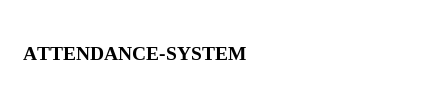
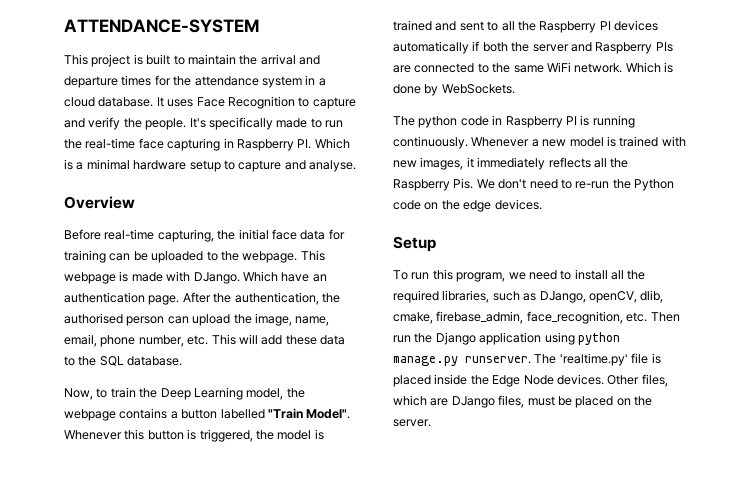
(246, 53) none -> [64,54,320,67] [64,75,326,88] [64,96,356,109] [64,117,343,130] [64,138,350,151] [64,159,356,172] [64,196,135,209] [64,229,345,242] [64,250,325,263] [64,271,327,284] [64,292,340,305] [64,313,330,326] [64,334,345,347] [64,356,183,366] [64,387,305,400] [64,408,351,421] [64,429,324,442] [393,20,658,33] [393,41,673,54] [393,62,673,73] [393,84,515,96] [393,115,635,128] [393,136,686,149] [393,157,629,170] [393,178,674,191] [393,199,542,212] [393,236,436,252] [393,269,646,282] [393,290,664,303] [393,311,680,324] [393,332,620,345] [393,353,661,366] [393,374,668,387] [393,395,652,408] [393,419,431,427] // This project is built to maintain the arrival and departure times for the attendance system in a cloud database. It uses Face Recognition to capture and verify the people. It's specifically made to run the real-time face capturing in Raspberry PI. Which is a minimal hardware setup to capture and analyse. // Overview // Before real-time capturing, the initial face data for training can be uploaded to the webpage. This webpage is made with DJango. Which have an authentication page. After the authentication, the authorised person can upload the image, name, email, phone number, etc. This will add these data to the SQL database. // Now, to train the Deep Learning model, the webpage contains a button labelled "Train Model". Whenever this button is triggered, the model is trained and sent to all the Raspberry PI devices automatically if both the server and Raspberry PIs are connected to the same WiFi network. Which is done by WebSockets. // The python code in Raspberry PI is running continuously. Whenever a new model is trained with new images, it immediately reflects all the Raspberry Pis. We don't need to re-run the Python code on the edge devices. // Setup // To run this program, we need to install all the required libraries, such as DJango, openCV, dlib, cmake, firebase_admin, face_recognition, etc. Then run the Django application using python manage.py runserver. The 'realtime.py' file is placed inside the Edge Node devices. Other files, which are DJango files, must be placed on the server.

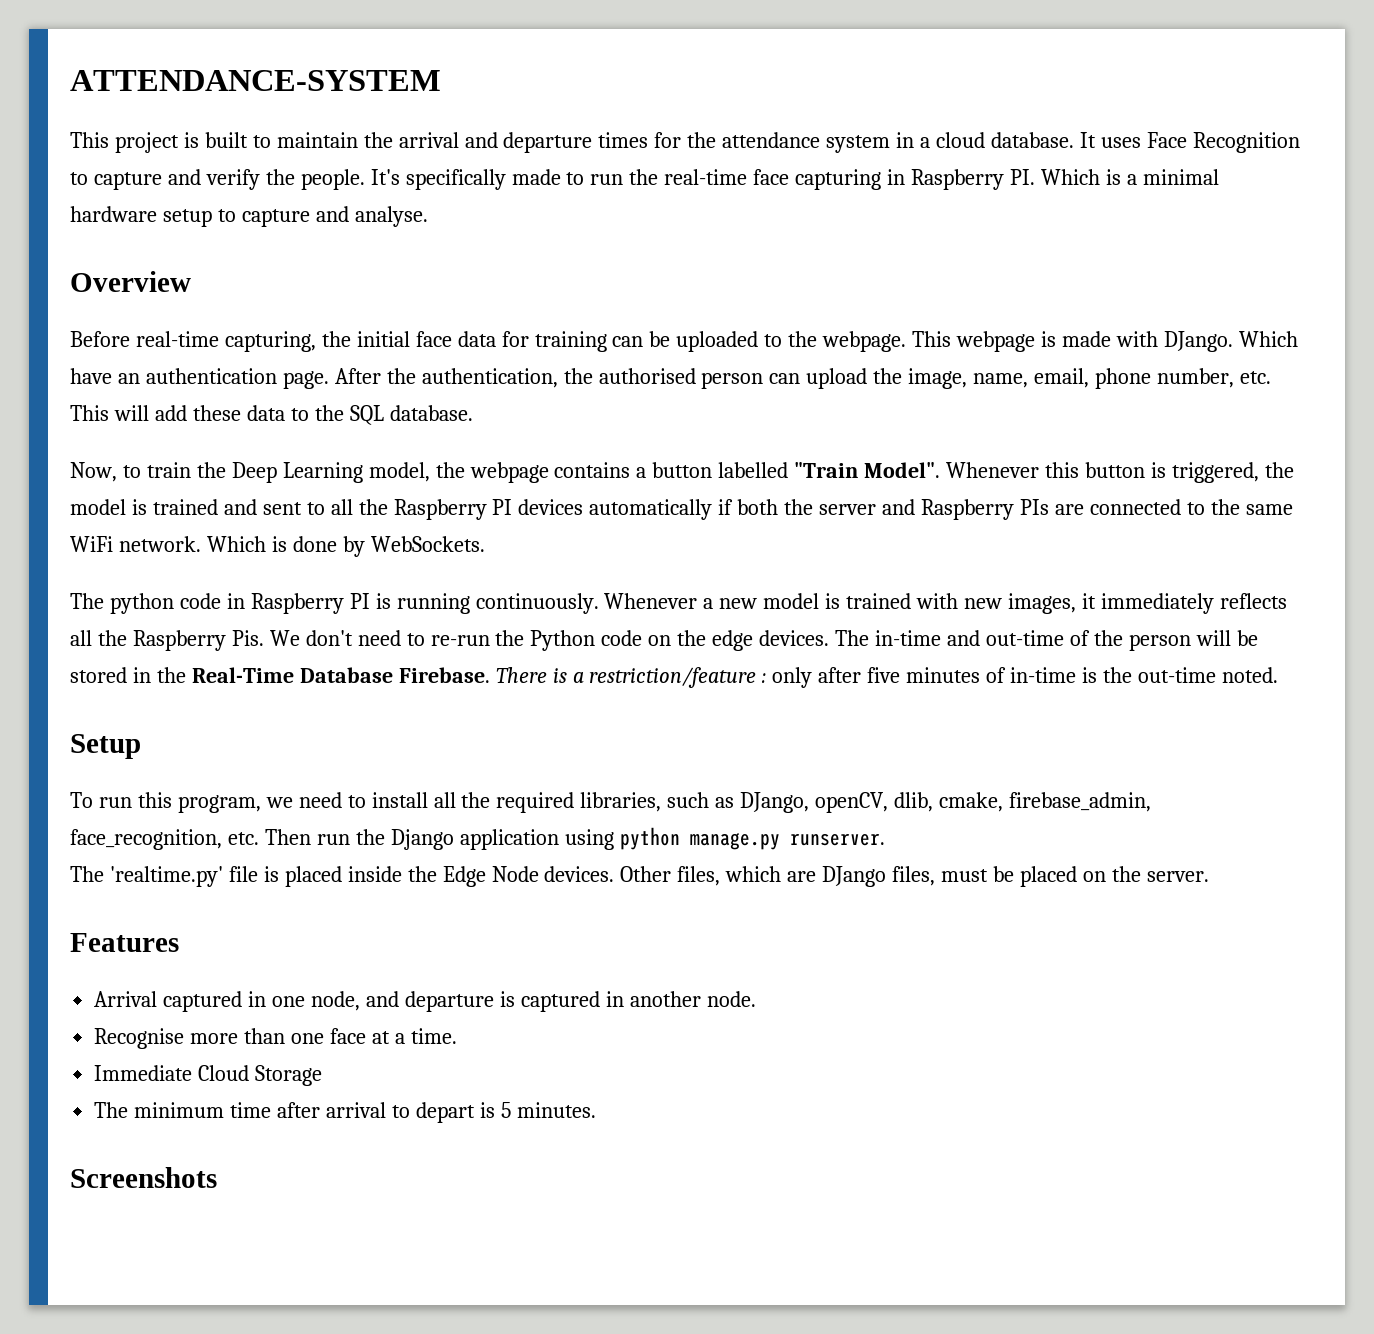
(542, 204) none -> [835,630,1258,651] [70,667,1278,688] The in-time and out-time of the person will be stored in the Real-Time Database Firebase. There is a restriction/feature : only after five minutes of in-time is the out-time noted.
(531, 360) none -> (885, 839) //
(431, 423) none -> [70,933,179,952] [94,991,756,1012] [94,1028,457,1049] [94,1065,323,1086] [94,1102,596,1123] [70,1167,217,1188] // Features // Arrival captured in one node, and departure is captured in another node. // Recognise more than one face at a time. // Immediate Cloud Storage // The minimum time after arrival to depart is 5 minutes. // Screenshots

